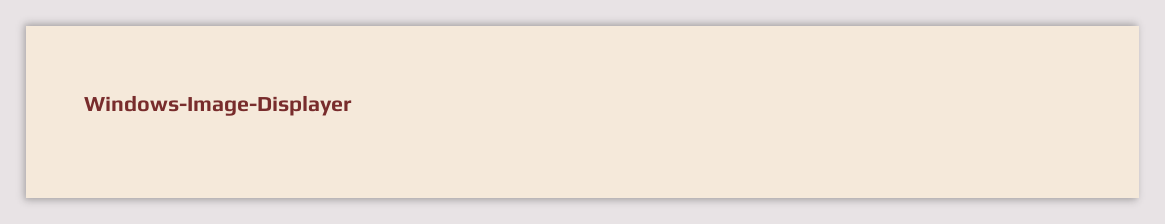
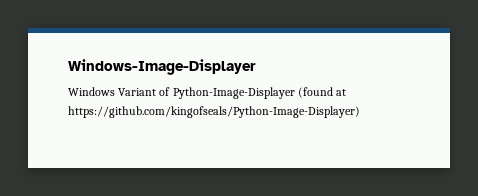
(352, 105) none -> [68,87,347,99] [68,106,360,118] // Windows Variant of Python-Image-Displayer (found at https://github.com/kingofseals/Python-Image-Displayer)

